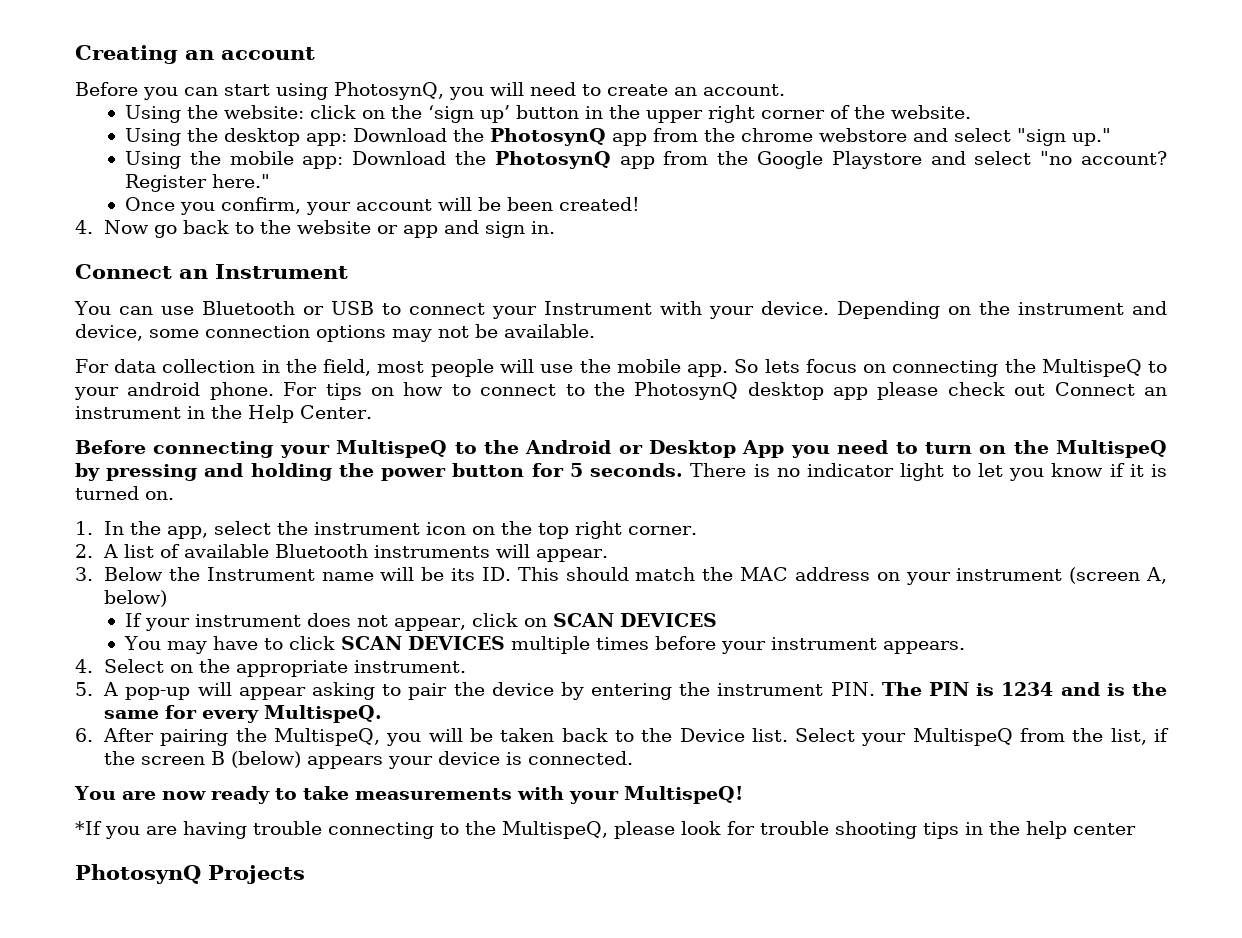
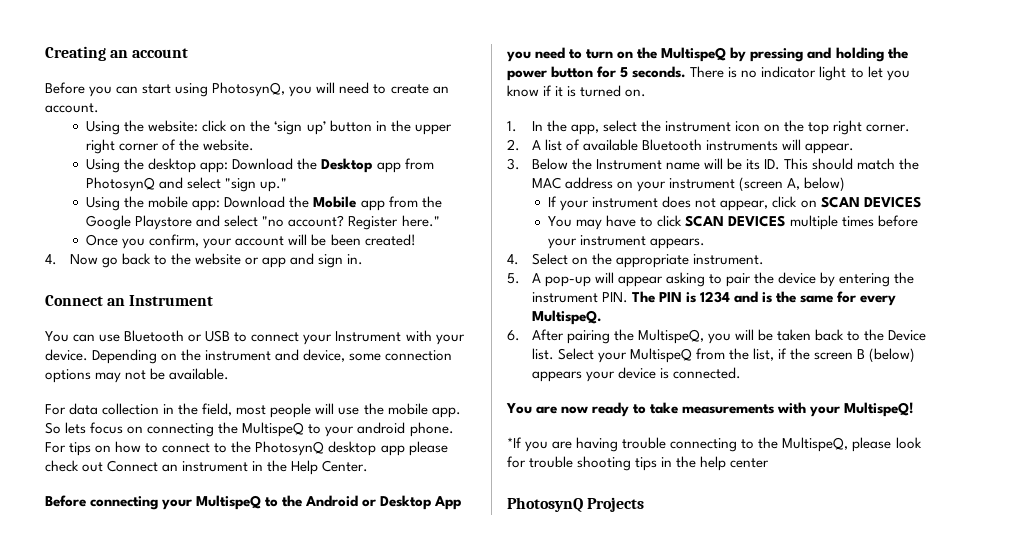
[490,128,908,146] PhotosynQ app from the chrome webstore -> [321,158,434,173] [86,177,156,192] Desktop app from PhotosynQ
[494,151,611,169] PhotosynQ -> [313,196,357,208] Mobile

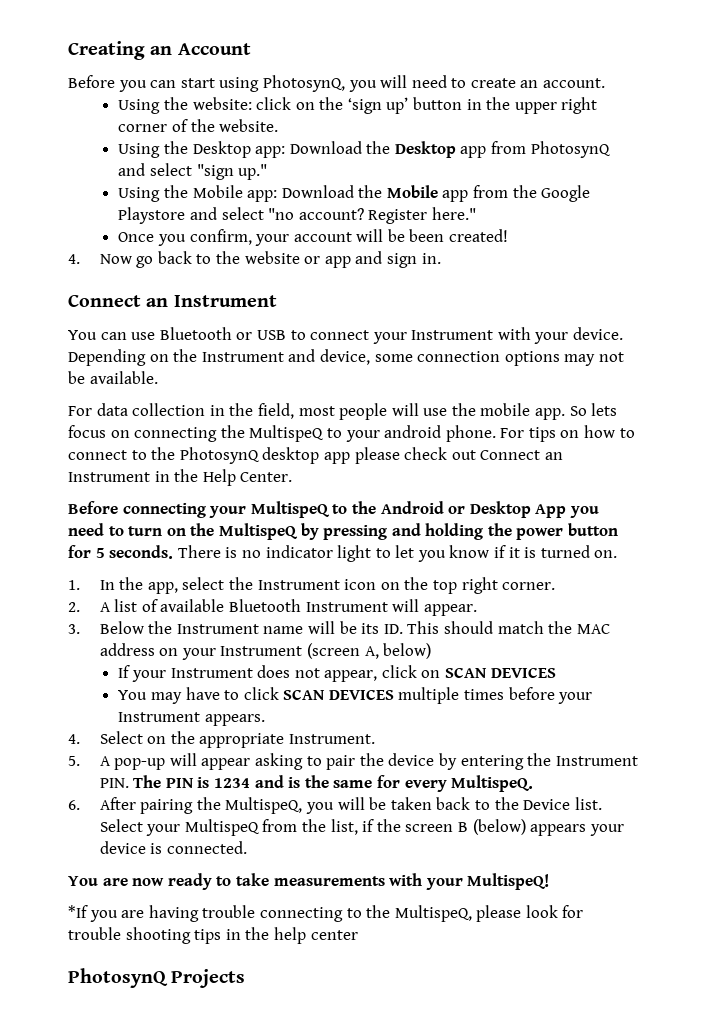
[132,48,189,58] account -> [177,43,251,55] Account
[148,158,197,173] desktop -> [192,141,251,158] Desktop
[148,196,189,208] mobile -> [192,185,243,198] Mobile
[205,350,272,361] instrument -> [201,352,284,362] Instrument
[182,461,249,472] instrument -> [68,472,150,482] Instrument
[664,121,731,132] instrument -> [257,580,340,590] Instrument
[705,140,778,151] instruments -> [305,602,388,612] Instrument
[668,178,735,189] instrument -> [220,646,303,656] Instrument
[592,197,659,208] instrument -> [170,668,253,678] Instrument
[580,235,647,246] instrument -> [118,712,201,722] Instrument
[692,254,764,265] instrument. -> [288,734,375,744] Instrument.
[531,292,598,303] instrument -> [555,756,638,766] Instrument

